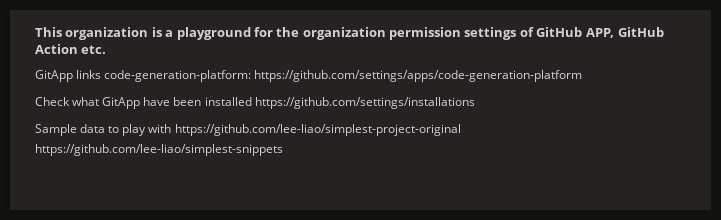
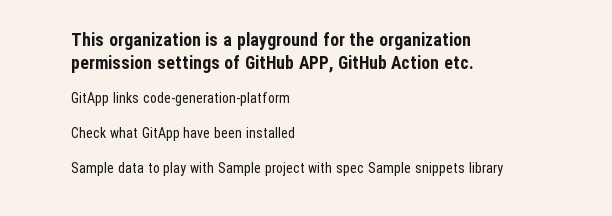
[104,70,583,82] code-generation-platform: https://github.com/settings/apps/code-generation-platform -> [142,92,290,106] code-generation-platform
[254,97,475,109] https://github.com/settings/installations -> (295, 132) none
[174,124,461,136] [35,144,283,156] https://github.com/lee-liao/simplest-project-original https://github.com/lee-liao/simplest-snippets -> [217,162,503,176] Sample project with spec Sample snippets library

